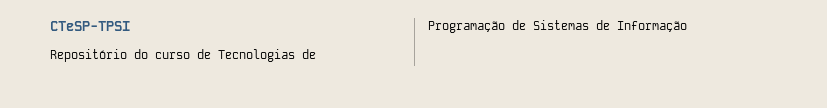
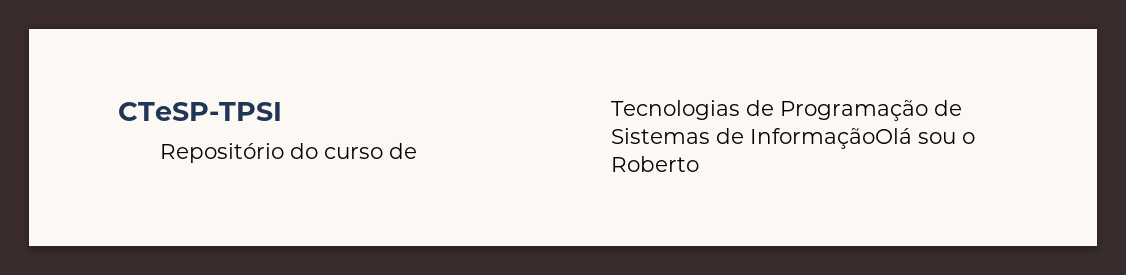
[617,21,687,32] Informação -> [750,128,975,149] [611,156,699,172] InformaçãoOlá sou o Roberto

